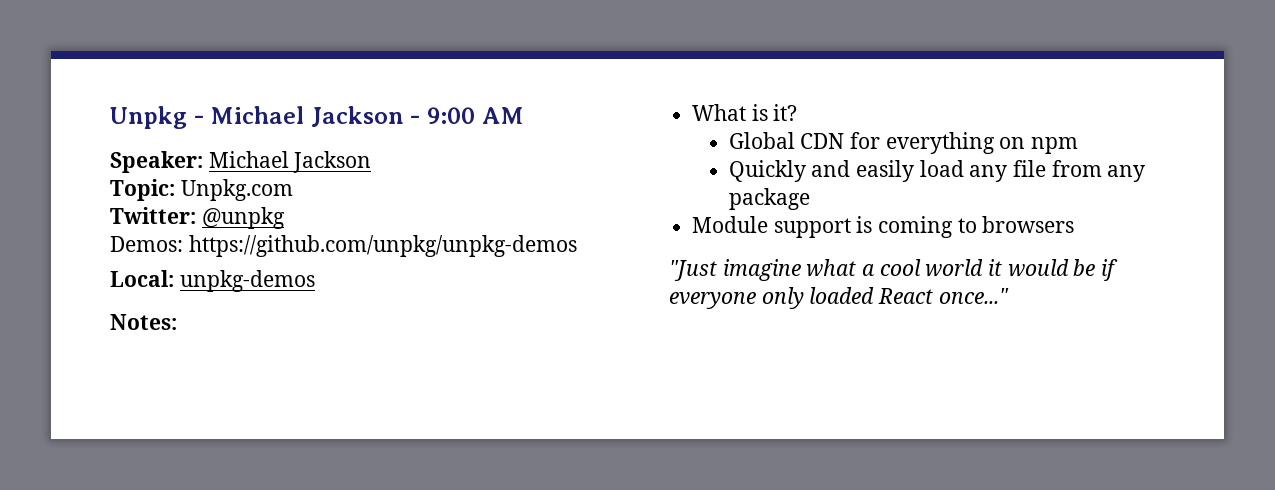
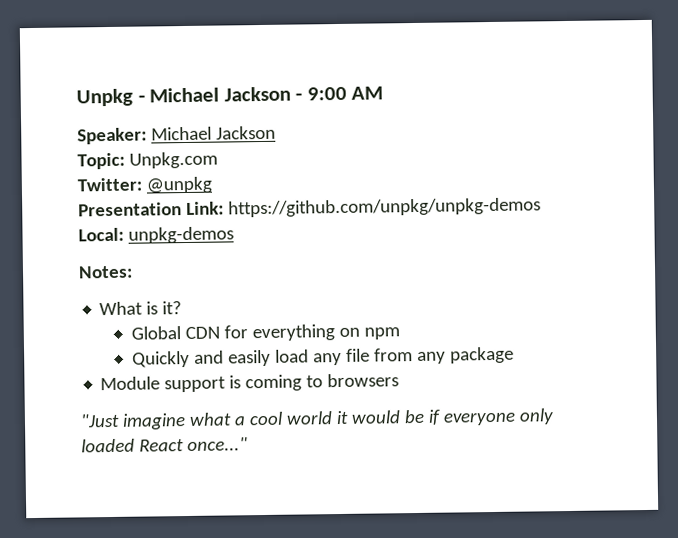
[110,236,183,252] Demos: -> [78,201,224,217] Presentation Link:

